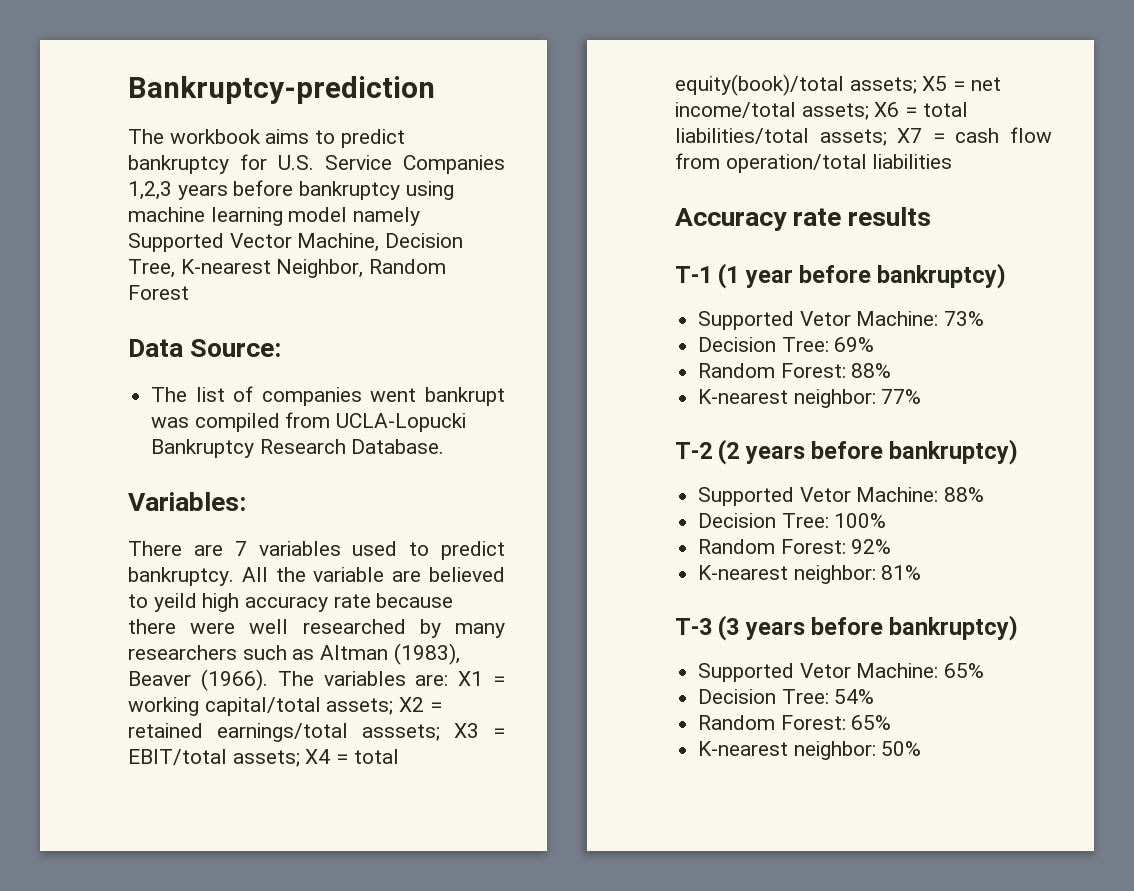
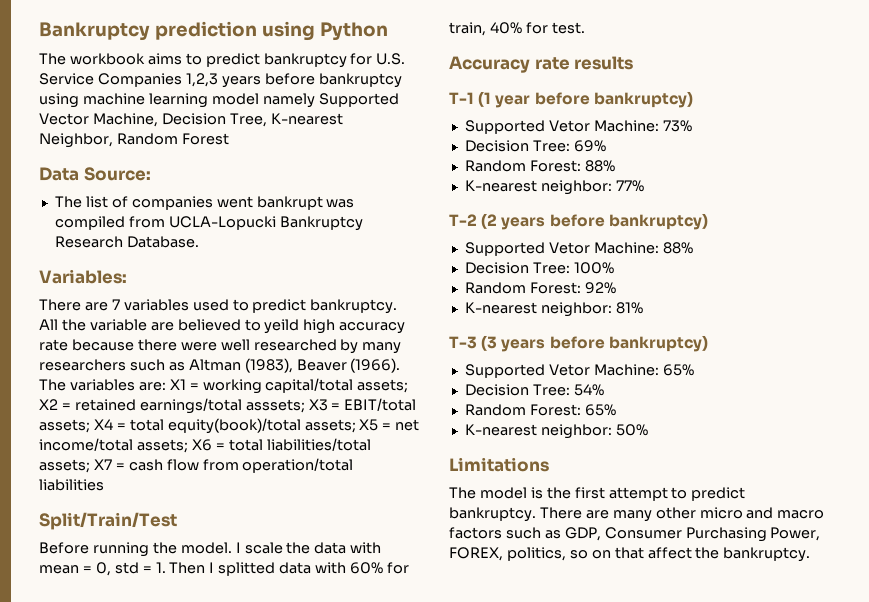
[128,76,435,104] Bankruptcy-prediction -> [39,21,388,41] Bankruptcy prediction using Python
(953, 161) none -> [39,512,177,530] [39,542,382,557] [39,562,409,576] [449,22,585,36] // Split/Train/Test // Before running the model. I scale the data with mean = 0, std = 1. Then I splitted data with 60% for train, 40% for test.
(922, 748) none -> [449,457,549,472] [449,487,746,501] [449,507,825,522] [449,527,821,542] [449,547,811,562] // Limitations // The model is the first attempt to predict bankruptcy. There are many other micro and macro factors such as GDP, Consumer Purchasing Power, FOREX, politics, so on that affect the bankruptcy.

